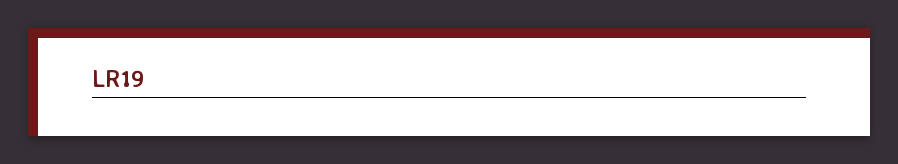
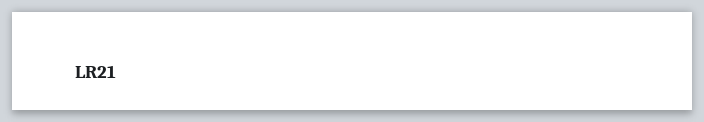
[92,70,144,87] LR19 -> [75,65,116,78] LR21

